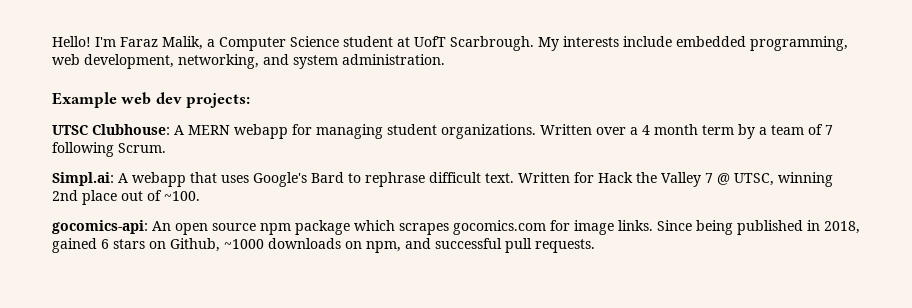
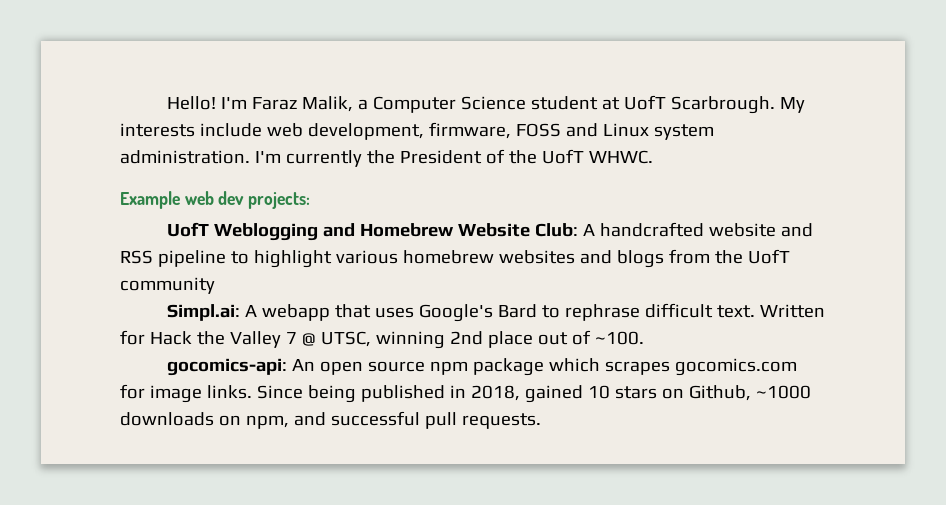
[676,36,848,51] [52,54,445,69] [52,92,251,108] [52,124,833,139] [52,142,166,157] embedded programming, web development, networking, and system administration. // Example web dev projects: // UTSC Clubhouse: A MERN webapp for managing student organizations. Written over a 4 month term by a team of 7 following Scrum. -> [266,122,714,140] [120,149,653,167] [120,191,311,209] [167,222,814,241] [120,249,790,268] [120,277,215,294] web development, firmware, FOSS and Linux system administration. I'm currently the President of the UofT WHWC. // Example web dev projects: // UofT Weblogging and Homebrew Website Club: A handcrafted website and RSS pipeline to highlight various homebrew websites and blogs from the UofT community
[101,239,109,249] 6 -> [587,385,610,399] 10

